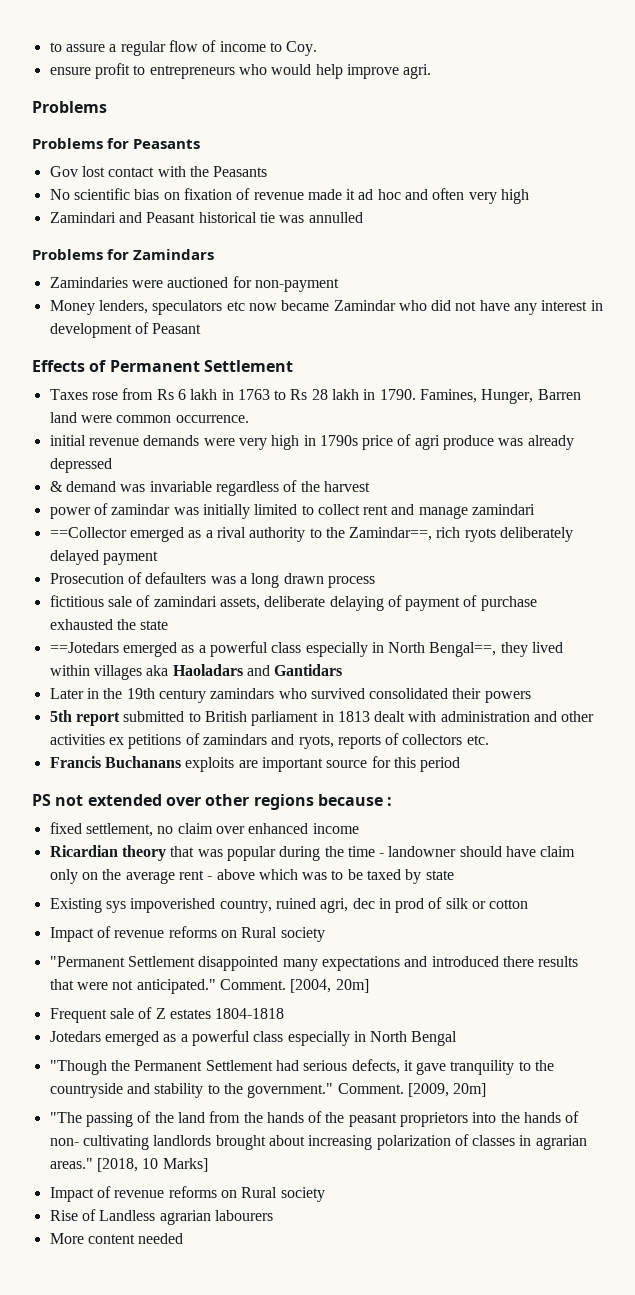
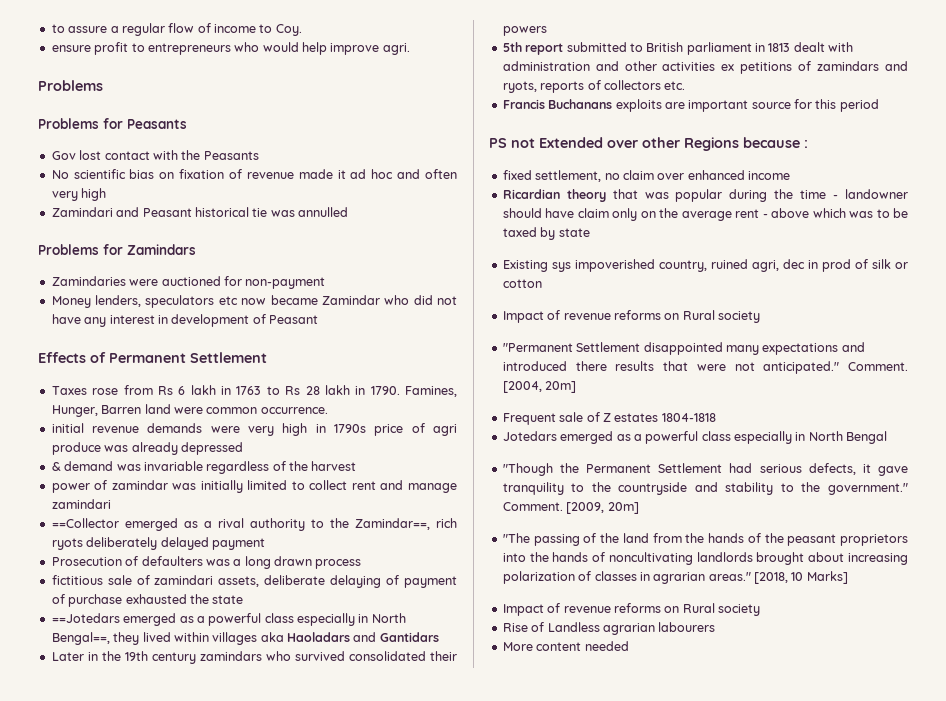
[87,794,162,806] extended -> [539,137,603,148] Extended
[253,794,314,810] regions -> [684,137,739,151] Regions
[49,1135,149,1150] non- cultivating -> [608,552,693,565] noncultivating

